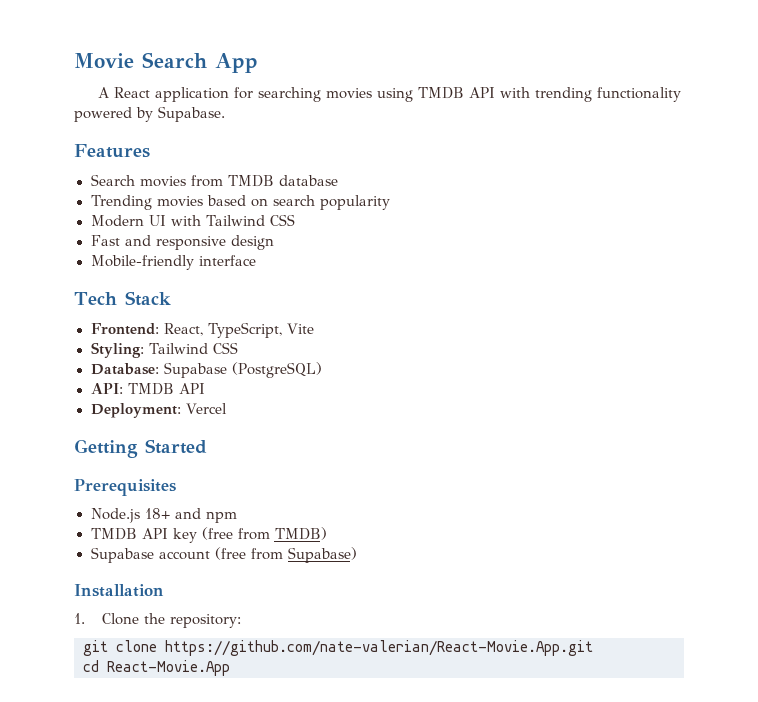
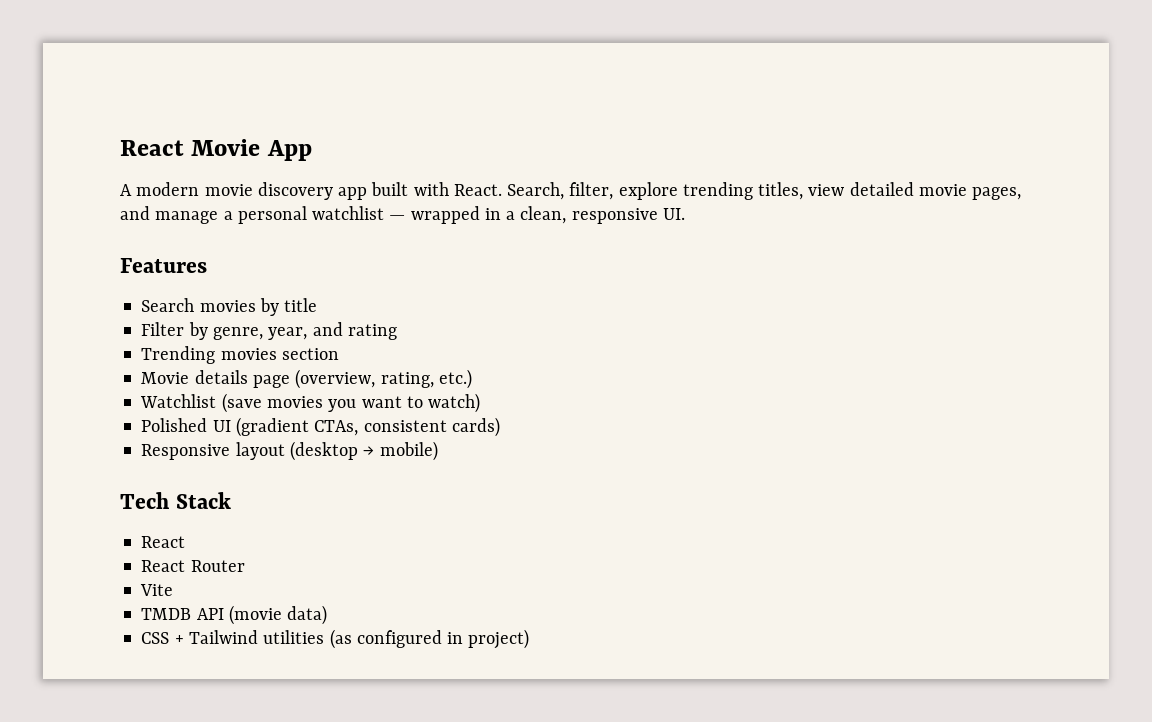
[74,52,207,68] Movie Search -> [120,139,261,156] React Movie
[113,87,681,102] [74,106,225,122] [74,144,150,158] [90,174,338,187] [90,195,391,210] [90,214,296,227] [90,235,274,250] [90,255,256,270] [74,291,171,306] [90,322,315,338] [90,342,239,358] [90,362,322,378] [90,383,205,395] [90,403,228,418] [74,439,207,458] [74,479,176,496] [90,508,237,523] [90,527,327,543] [90,547,357,563] [74,584,164,597] [74,613,241,628] [83,640,593,656] [83,660,230,676] React application for searching movies using TMDB API with trending functionality powered by Supabase. // Features // Search movies from TMDB database // Trending movies based on search popularity // Modern UI with Tailwind CSS // Fast and responsive design // Mobile-friendly interface // Tech Stack // Frontend: React, TypeScript, Vite // Styling: Tailwind CSS // Database: Supabase (PostgreSQL) // API: TMDB API // Deployment: Vercel // Getting Started // Prerequisites // Node.js 18+ and npm // TMDB API key (free from TMDB) // Supabase account (free from Supabase) // Installation // 1. Clone the repository: // git clone https://github.com/nate-valerian/React-Movie.App.git // cd React-Movie.App -> [136,182,1022,200] [120,206,685,224] [120,258,207,273] [141,298,318,316] [141,322,397,340] [141,346,339,364] [141,369,472,389] [140,393,481,413] [141,417,500,437] [141,441,438,461] [120,492,231,509] [141,536,186,548] [141,560,245,572] [140,584,174,596] [141,605,328,625] [141,629,530,649] modern movie discovery app built with React. Search, filter, explore trending titles, view detailed movie pages, and manage a personal watchlist — wrapped in a clean, responsive UI. // Features // Search movies by title // Filter by genre, year, and rating // Trending movies section // Movie details page (overview, rating, etc.) // Watchlist (save movies you want to watch) // Polished UI (gradient CTAs, consistent cards) // Responsive layout (desktop → mobile) // Tech Stack // React // React Router // Vite // TMDB API (movie data) // CSS + Tailwind utilities (as configured in project)

